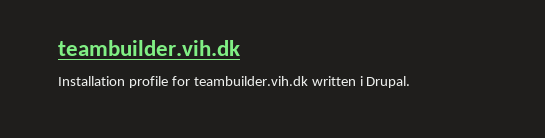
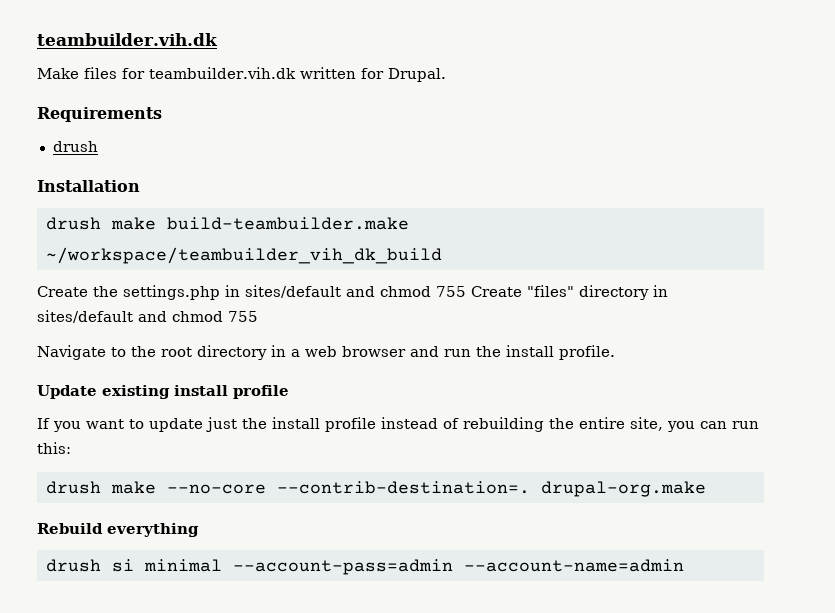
[58,76,168,88] Installation profile -> [37,67,117,79] Make files
[359,76,363,86] i -> [360,68,384,79] for
(411, 82) none -> [37,107,162,122] [52,141,98,152] [37,180,140,192] [45,217,409,230] [45,247,442,264] [37,285,668,300] [37,310,258,323] [37,345,615,360] [37,385,289,399] [37,417,759,432] [37,442,71,454] [45,481,706,497] [37,523,199,537] [45,559,684,575] // Requirements // drush // Installation // drush make build-teambuilder.make ~/workspace/teambuilder_vih_dk_build // Create the settings.php in sites/default and chmod 755 Create "files" directory in sites/default and chmod 755 // Navigate to the root directory in a web browser and run the install profile. // Update existing install profile // If you want to update just the install profile instead of rebuilding the entire site, you can run this: // drush make --no-core --contrib-destination=. drupal-org.make // Rebuild everything // drush si minimal --account-pass=admin --account-name=admin

